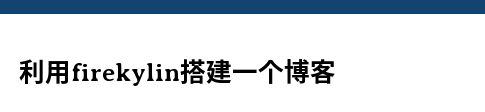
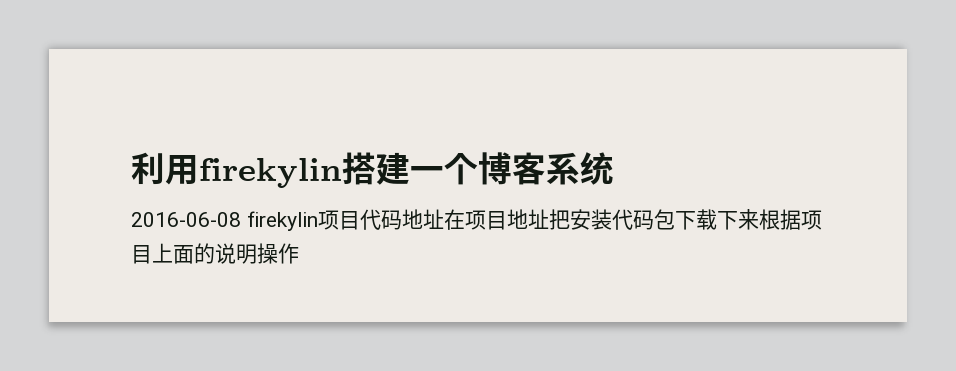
(336, 71) none -> [546,152,614,185] [131,209,822,231] [131,243,299,264] 系统 // 2016-06-08 firekylin项目代码地址在项目地址把安装代码包下载下来根据项目上面的说明操作

